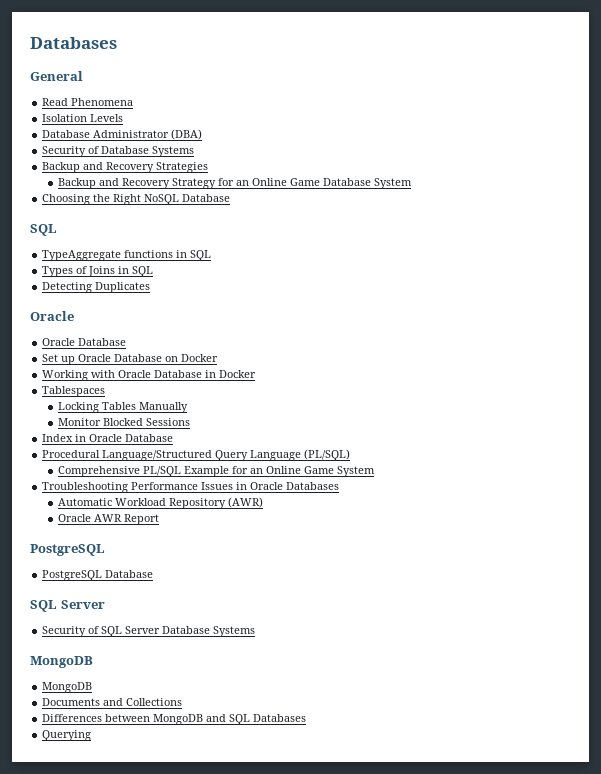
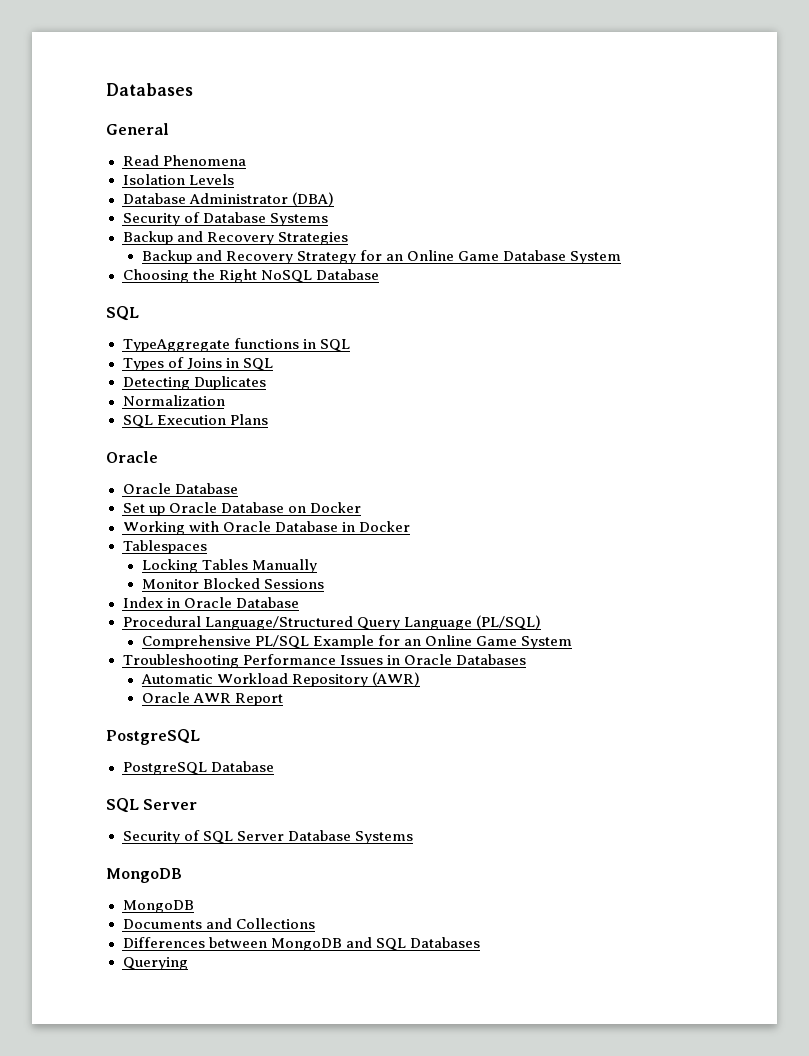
(151, 287) none -> [122,395,225,406] [122,414,268,428] // Normalization // SQL Execution Plans

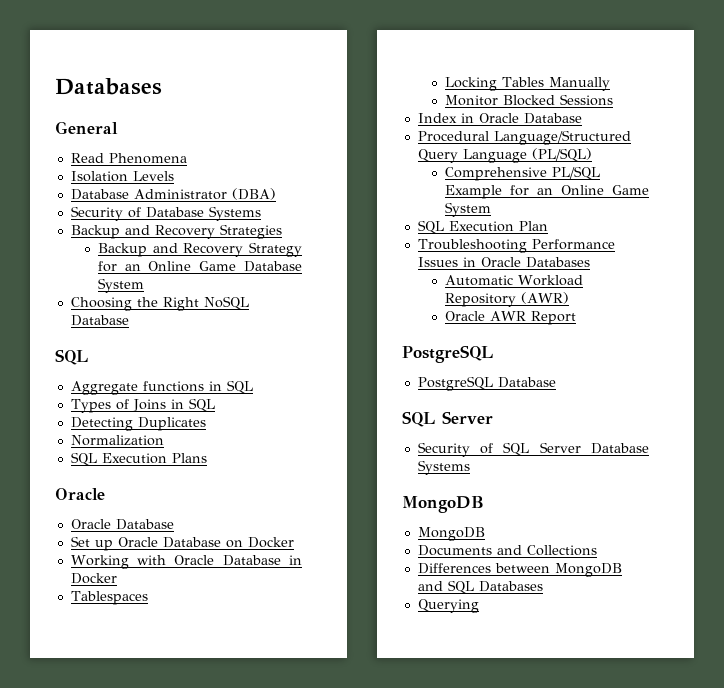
[122,339,230,352] TypeAggregate -> [70,381,138,395] Aggregate
(573, 642) none -> [417,220,548,234] // SQL Execution Plan

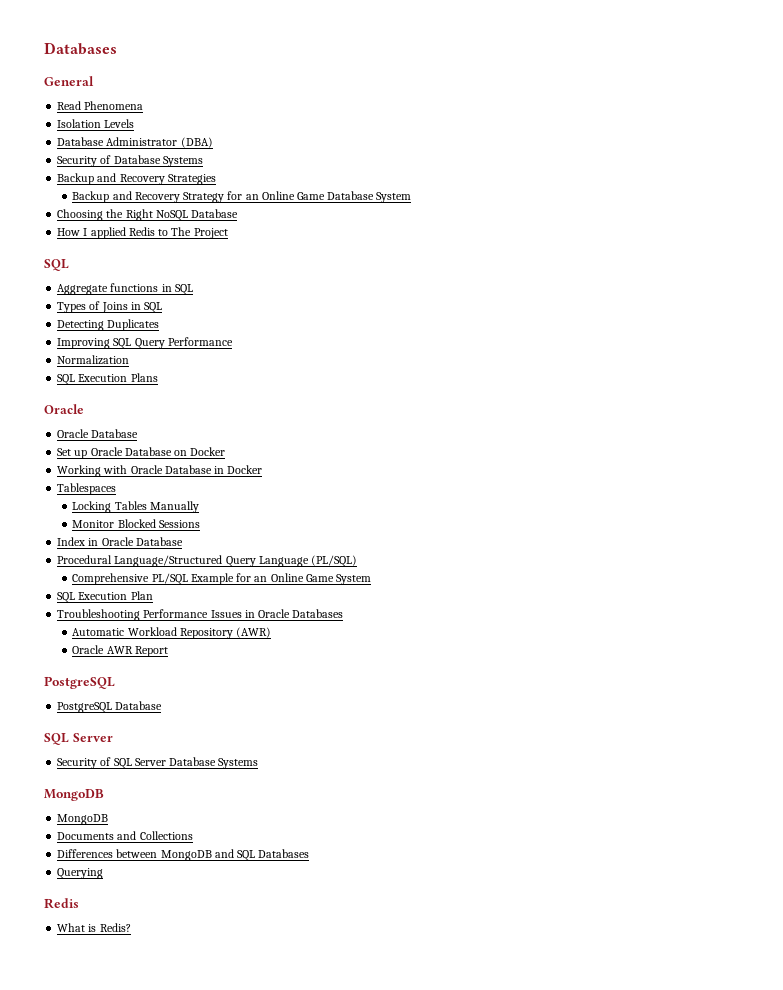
(129, 320) none -> [57,227,228,239] // How I applied Redis to The Project
(206, 424) none -> [57,337,233,349] // Improving SQL Query Performance
(479, 606) none -> [44,898,79,909] [57,923,131,932] // Redis // What is Redis?

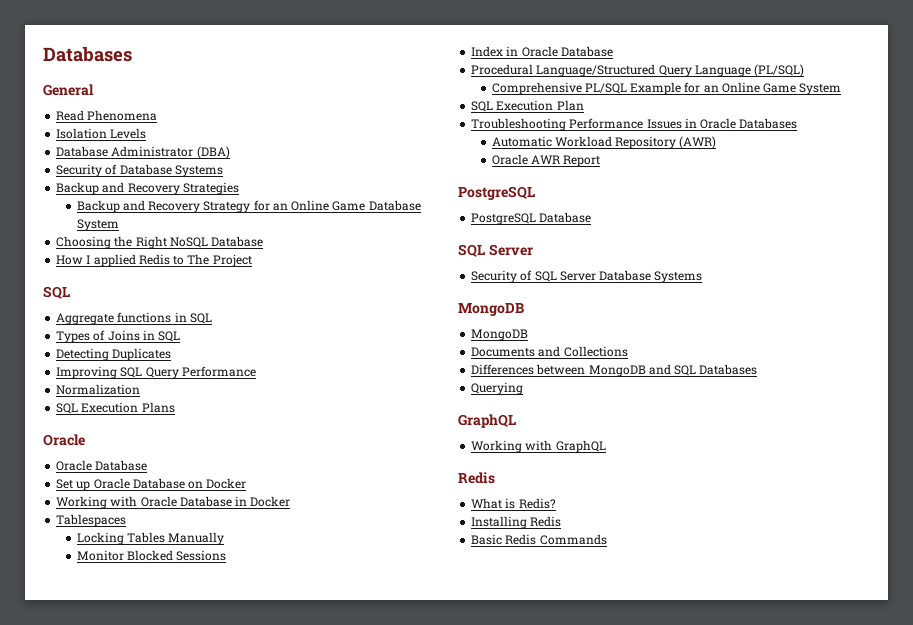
(104, 873) none -> [458,414,516,428] [471,440,606,453] // GraphQL // Working with GraphQL
(131, 927) none -> [471,516,562,529] [471,534,607,545] // Installing Redis // Basic Redis Commands

